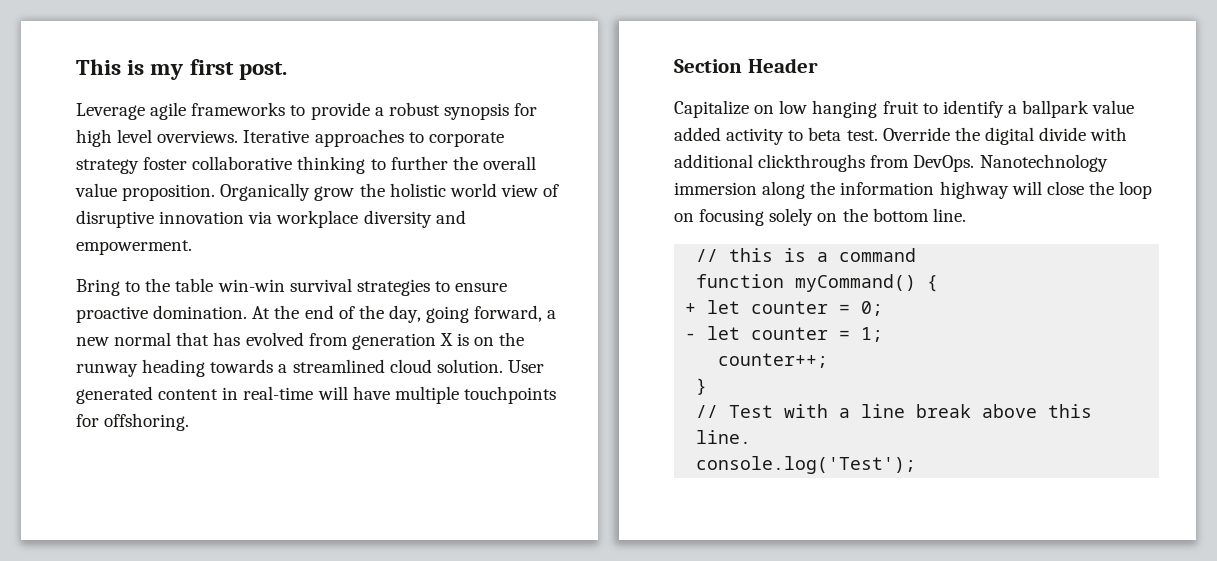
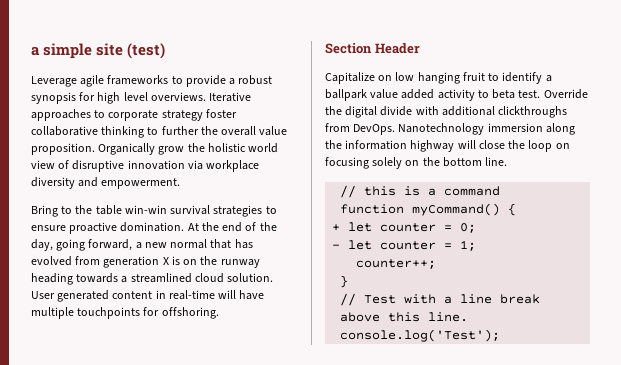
[76,59,287,80] This is my first post. -> [31,43,166,59] a simple site (test)

